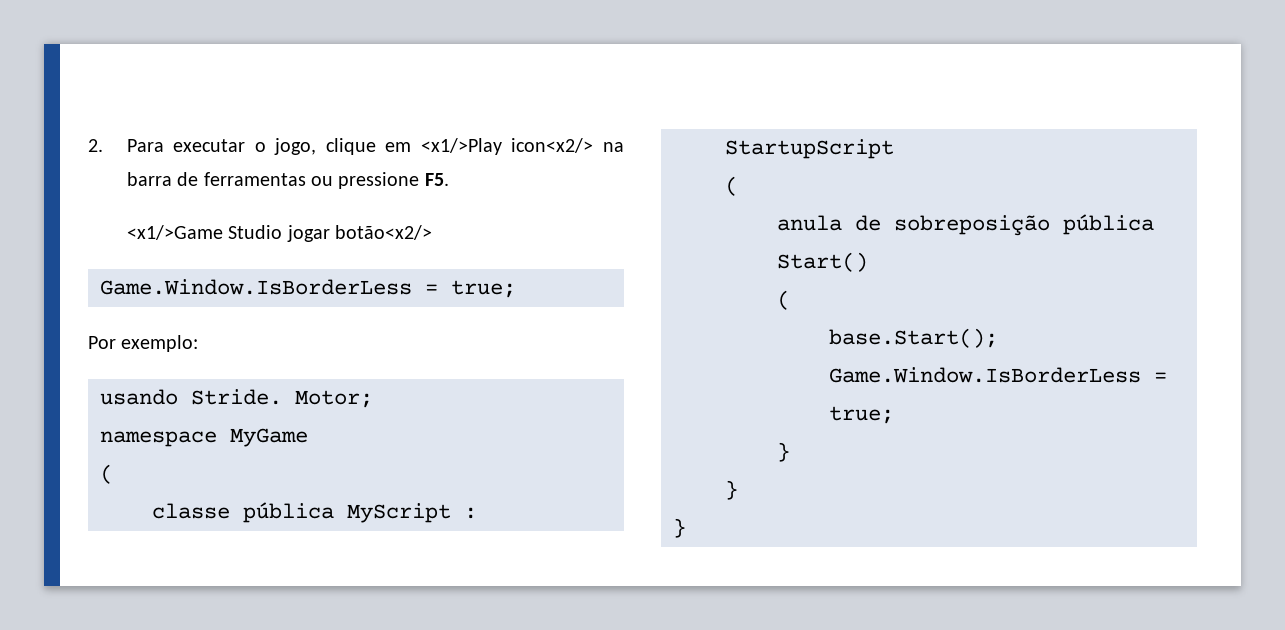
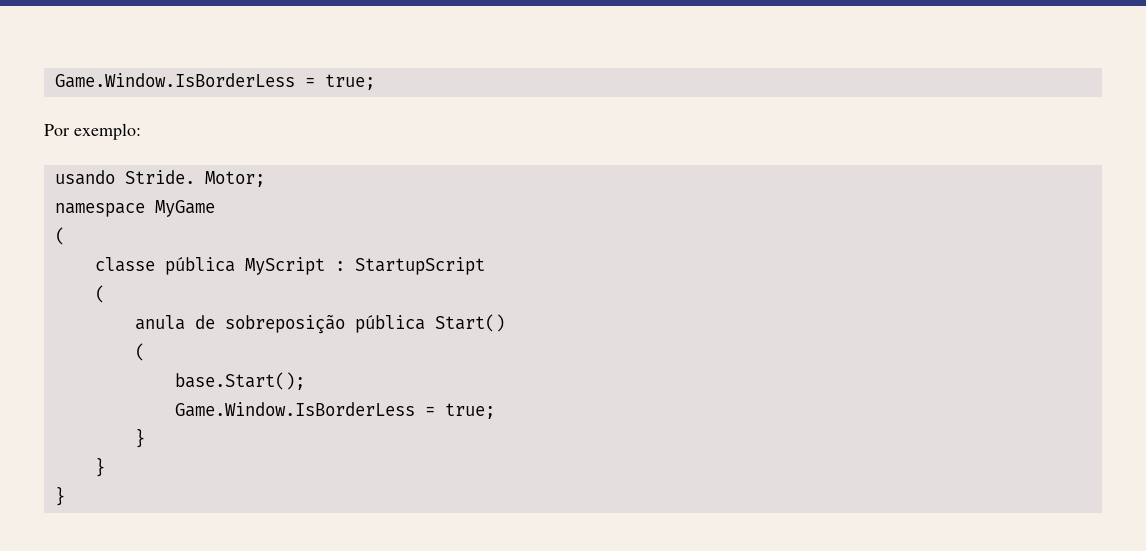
[88,138,624,155] [126,172,449,189] [126,225,433,242] 2. Para executar o jogo, clique em <x1/>Play icon<x2/> na barra de ferramentas ou pressione F5. // <x1/>Game Studio jogar botão<x2/> // -> (54, 80) none

